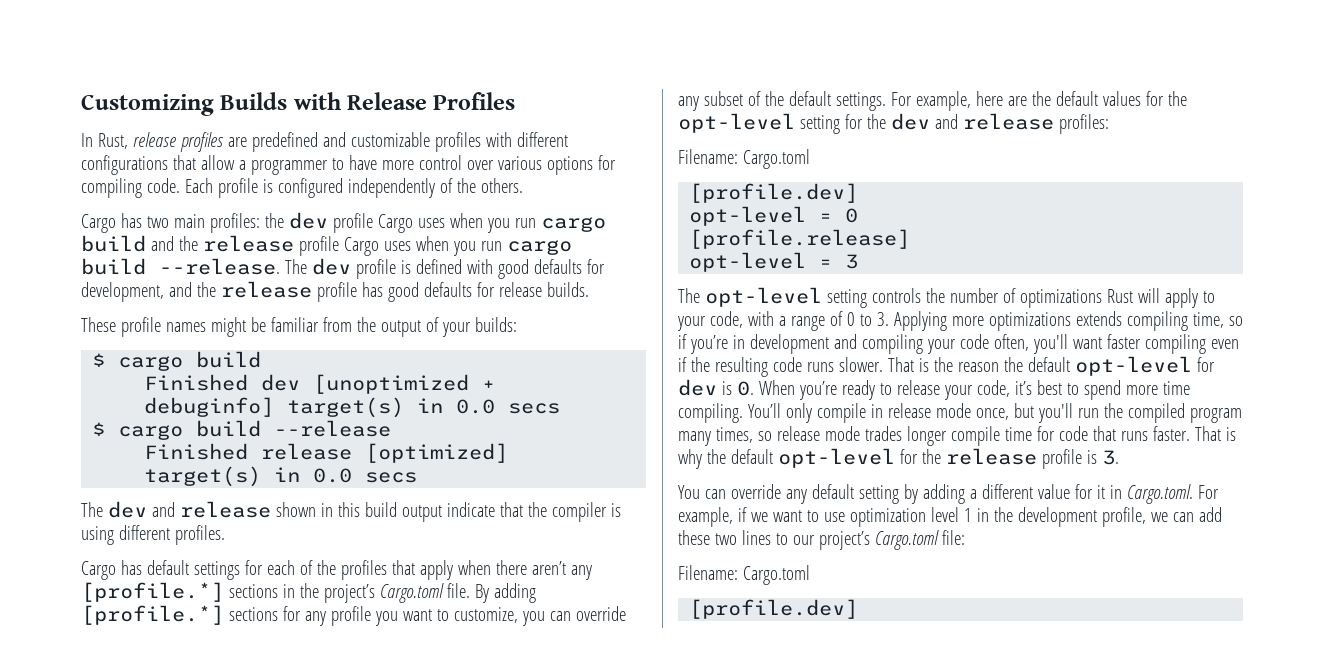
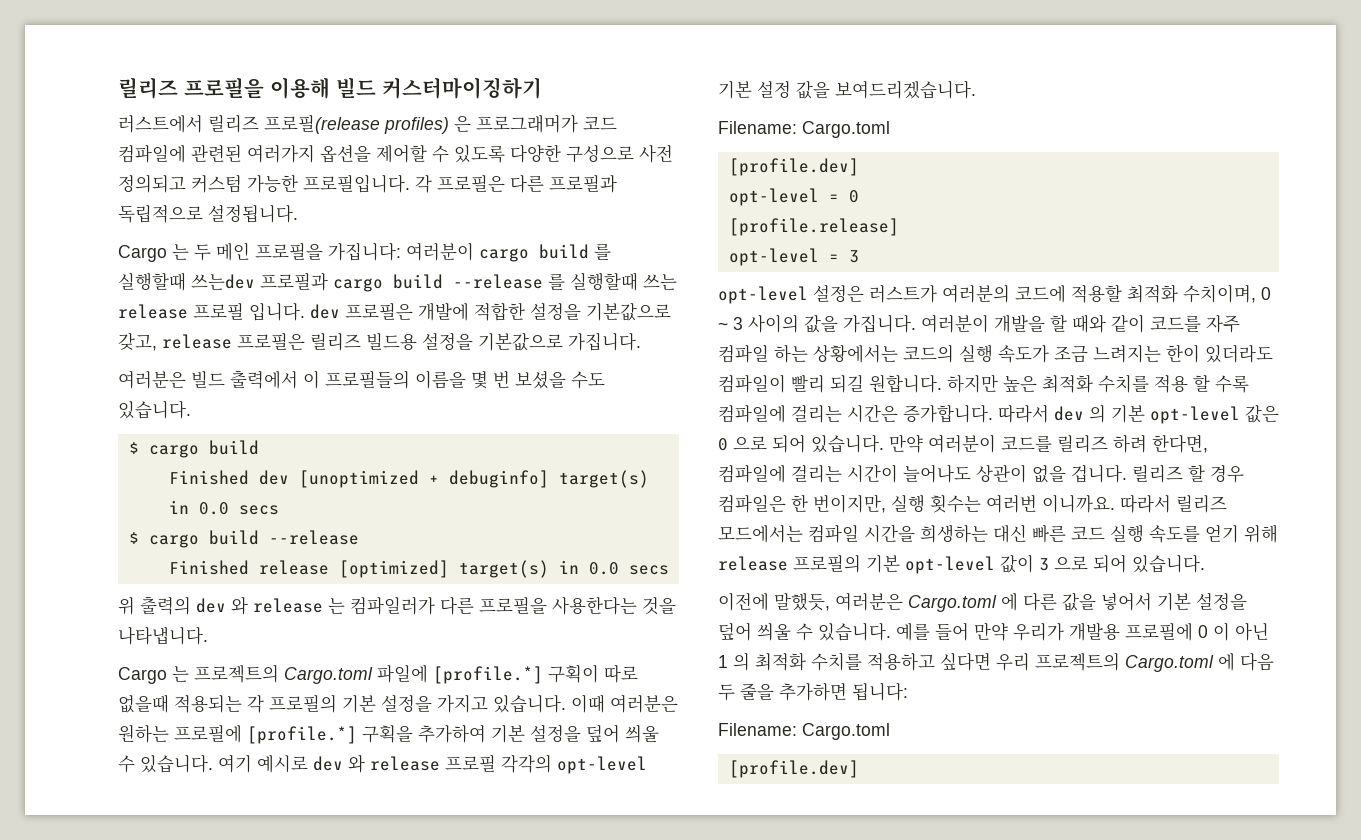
[81,92,516,116] [81,132,568,152] [81,155,616,175] [81,178,523,198] [81,212,606,233] [81,235,572,256] [81,258,605,279] [81,281,589,302] [81,317,517,337] Customizing Builds with Release Profiles // In Rust, release profiles are predefined and customizable profiles with different configurations that allow a programmer to have more control over various options for compiling code. Each profile is configured independently of the others. // Cargo has two main profiles: the dev profile Cargo uses when you run cargo build and the release profile Cargo uses when you run cargo build --release. The dev profile is defined with good defaults for development, and the release profile has good defaults for release builds. // These profile names might be familiar from the output of your builds: -> [118,77,542,99] [118,114,617,134] [118,144,673,163] [118,174,617,193] [118,204,298,223] [118,242,611,262] [118,272,677,292] [118,302,671,321] [118,332,641,351] [118,370,605,389] [118,400,191,419] 릴리즈 프로필을 이용해 빌드 커스터마이징하기 // 러스트에서 릴리즈 프로필(release profiles) 은 프로그래머가 코드 컴파일에 관련된 여러가지 옵션을 제어할 수 있도록 다양한 구성으로 사전 정의되고 커스텀 가능한 프로필입니다. 각 프로필은 다른 프로필과 독립적으로 설정됩니다. // Cargo 는 두 메인 프로필을 가집니다: 여러분이 cargo build 를 실행할때 쓰는dev 프로필과 cargo build --release 를 실행할때 쓰는 release 프로필 입니다. dev 프로필은 개발에 적합한 설정을 기본값으로 갖고, release 프로필은 릴리즈 빌드용 설정을 기본값으로 가집니다. // 여러분은 빌드 출력에서 이 프로필들의 이름을 몇 번 보셨을 수도 있습니다.
[81,501,621,522] [81,525,225,545] [81,560,592,580] [81,582,536,603] [81,605,626,626] [678,91,1187,111] [678,113,1109,134] The dev and release shown in this build output indicate that the compiler is using different profiles. // Cargo has default settings for each of the profiles that apply when there aren’t any [profile.*] sections in the project’s Cargo.toml file. By adding [profile.*] sections for any profile you want to customize, you can override any subset of the default settings. For example, here are the default values for the opt-level setting for the dev and release profiles: -> [118,596,676,615] [118,626,208,645] [118,664,638,684] [118,694,678,713] [118,724,659,744] [118,754,647,774] [718,80,976,99] 위 출력의 dev 와 release 는 컴파일러가 다른 프로필을 사용한다는 것을 나타냅니다. // Cargo 는 프로젝트의 Cargo.toml 파일에 [profile.*] 구획이 따로 없을때 적용되는 각 프로필의 기본 설정을 가지고 있습니다. 이때 여러분은 원하는 프로필에 [profile.*] 구획을 추가하여 기본 설정을 덮어 씌울 수 있습니다. 여기 예시로 dev 와 release 프로필 각각의 opt-level 기본 설정 값을 보여드리겠습니다.
[678,287,1215,308] [677,311,1243,331] [678,334,1239,354] [678,356,1215,377] [678,379,1190,400] [678,403,1242,423] [678,426,1236,446] [678,448,1119,469] [678,484,1219,504] [678,507,1222,527] [678,530,965,550] The opt-level setting controls the number of optimizations Rust will apply to your code, with a range of 0 to 3. Applying more optimizations extends compiling time, so if you’re in development and compiling your code often, you'll want faster compiling even if the resulting code runs slower. That is the reason the default opt-level for dev is 0. When you’re ready to release your code, it’s best to spend more time compiling. You’ll only compile in release mode once, but you'll run the compiled program many times, so release mode trades longer compile time for code that runs faster. That is why the default opt-level for the release profile is 3. // You can override any default setting by adding a different value for it in Cargo.toml. For example, if we want to use optimization level 1 in the development profile, we can add these two lines to our project’s Cargo.toml file: -> [718,284,1271,304] [718,314,1240,333] [718,344,1273,363] [718,374,1249,393] [718,404,1279,424] [718,434,1208,453] [718,464,1244,483] [718,494,1227,513] [718,524,1278,543] [718,554,1205,574] [718,592,1247,612] [718,622,1269,641] [718,652,1274,672] [718,682,908,701] opt-level 설정은 러스트가 여러분의 코드에 적용할 최적화 수치이며, 0 ~ 3 사이의 값을 가집니다. 여러분이 개발을 할 때와 같이 코드를 자주 컴파일 하는 상황에서는 코드의 실행 속도가 조금 느려지는 한이 있더라도 컴파일이 빨리 되길 원합니다. 하지만 높은 최적화 수치를 적용 할 수록 컴파일에 걸리는 시간은 증가합니다. 따라서 dev 의 기본 opt-level 값은 0 으로 되어 있습니다. 만약 여러분이 코드를 릴리즈 하려 한다면, 컴파일에 걸리는 시간이 늘어나도 상관이 없을 겁니다. 릴리즈 할 경우 컴파일은 한 번이지만, 실행 횟수는 여러번 이니까요. 따라서 릴리즈 모드에서는 컴파일 시간을 희생하는 대신 빠른 코드 실행 속도를 얻기 위해 release 프로필의 기본 opt-level 값이 3 으로 되어 있습니다. // 이전에 말했듯, 여러분은 Cargo.toml 에 다른 값을 넣어서 기본 설정을 덮어 씌울 수 있습니다. 예를 들어 만약 우리가 개발용 프로필에 0 이 아닌 1 의 최적화 수치를 적용하고 싶다면 우리 프로젝트의 Cargo.toml 에 다음 두 줄을 추가하면 됩니다:

